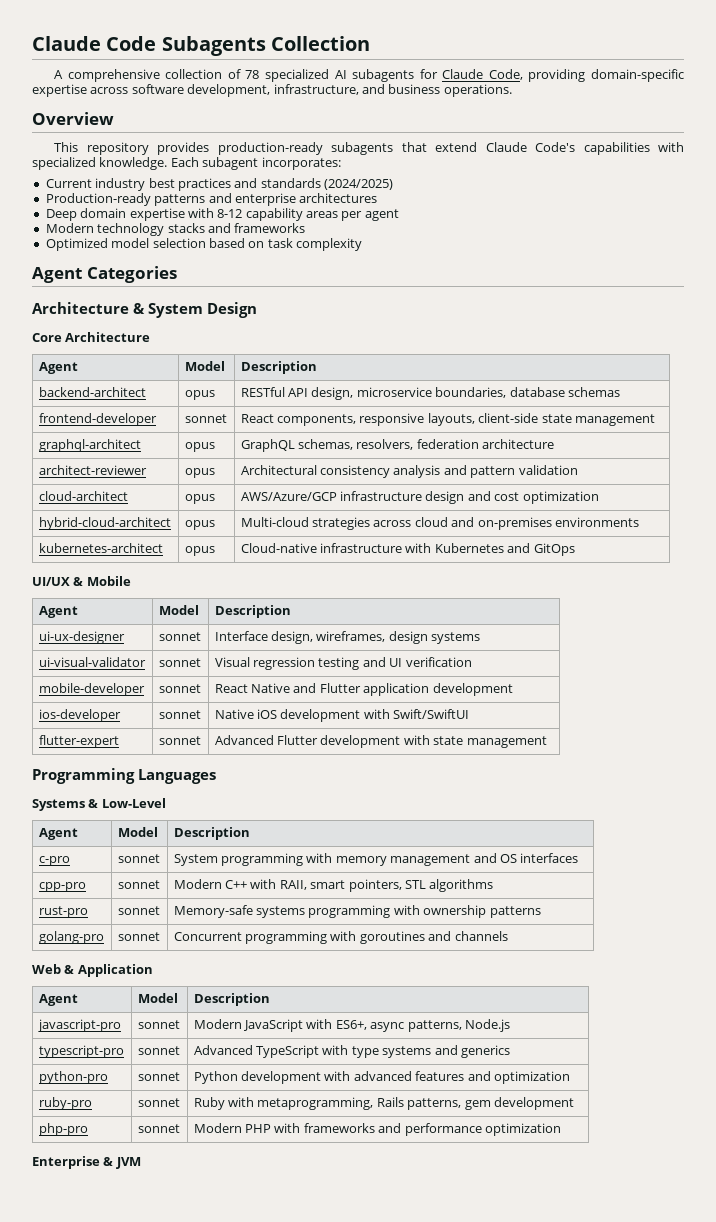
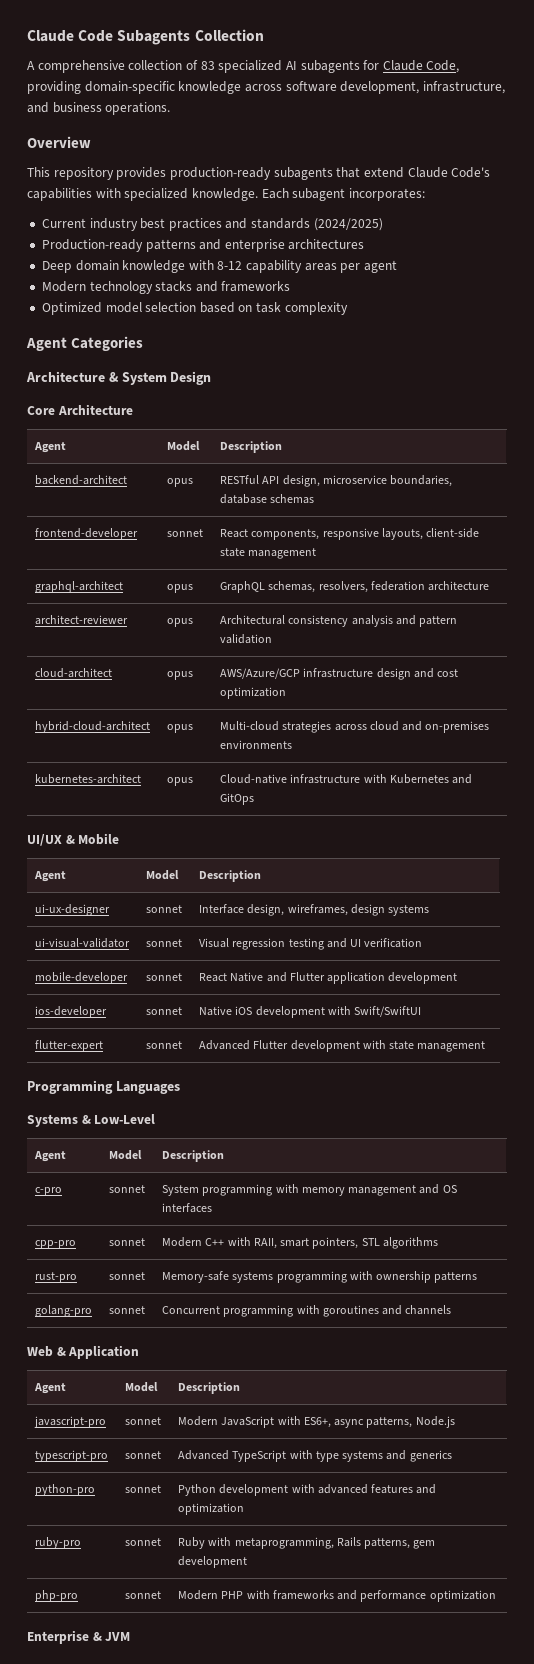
[245,70,260,79] 78 -> [200,61,215,70] 83
[32,84,87,97] expertise -> [178,81,242,94] knowledge
[129,208,185,221] expertise -> [122,260,186,273] knowledge

